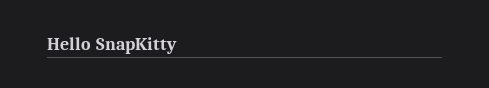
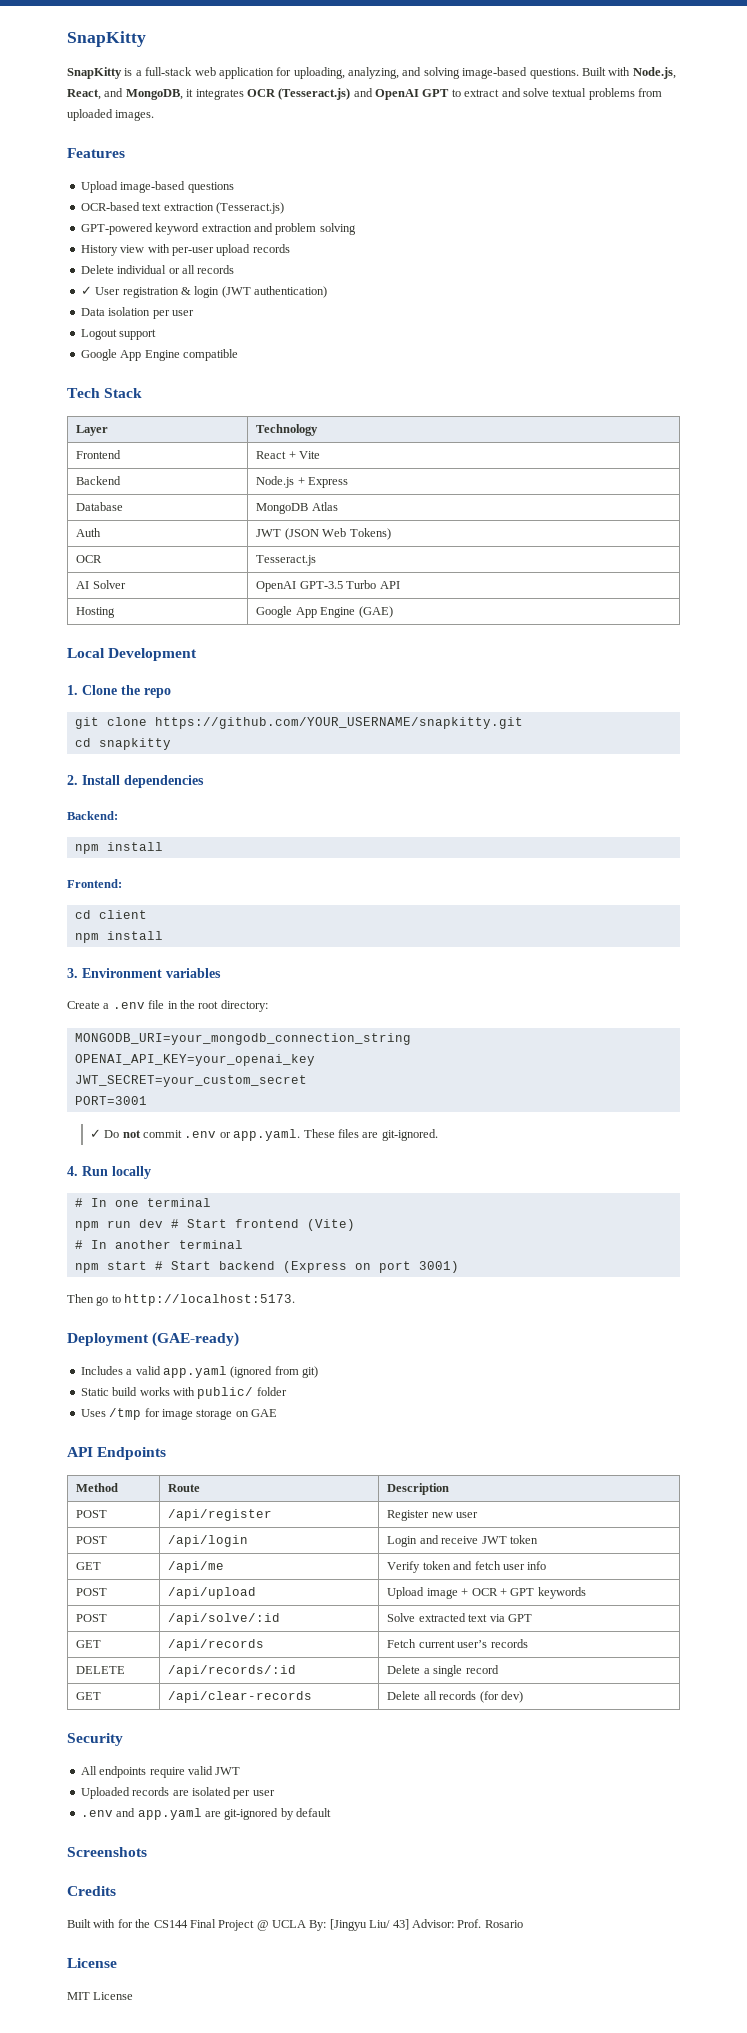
[47,37,177,54] Hello SnapKitty -> [67,31,146,47] [67,67,676,79] [67,88,662,100] [67,109,155,121] [67,148,125,158] [80,181,234,193] [80,202,284,214] [80,223,356,235] [80,244,290,256] [80,265,235,274] [80,286,327,298] [80,307,194,319] [80,329,157,340] [80,349,238,361] [67,388,143,398] [76,425,109,436] [256,424,319,436] [76,450,122,459] [256,451,321,459] [76,476,122,485] [256,476,349,488] [76,502,124,511] [256,502,338,514] [76,528,102,537] [256,528,391,540] [76,555,103,563] [256,555,317,566] [76,580,126,589] [256,580,400,592] [76,607,116,618] [256,606,393,618] [67,648,198,661] [67,685,171,698] [74,717,523,729] [74,738,171,750] [67,775,204,788] [67,811,118,820] [74,842,163,854] [67,879,122,888] [74,910,147,919] [74,931,163,943] [67,968,221,978] [67,1000,268,1012] [74,1033,411,1045] [74,1054,315,1066] [74,1075,307,1087] [74,1096,147,1105] [89,1129,438,1141] [67,1166,151,1179] [74,1198,211,1207] [74,1219,355,1231] [74,1240,243,1249] [74,1261,459,1273] [67,1294,296,1306] [67,1332,240,1347] [80,1366,318,1378] [80,1387,287,1399] [80,1408,277,1420] [67,1447,167,1460] [76,1483,119,1492] [168,1484,201,1492] [387,1483,450,1495] [76,1510,108,1518] [168,1509,273,1521] [387,1510,479,1521] [76,1536,108,1544] [168,1535,249,1547] [387,1535,538,1547] [76,1562,102,1570] [168,1561,225,1573] [387,1561,547,1573] [76,1588,108,1596] [168,1587,257,1599] [387,1587,586,1599] [76,1614,108,1622] [168,1613,281,1625] [387,1613,532,1622] [76,1640,102,1648] [168,1639,265,1651] [387,1639,528,1648] [76,1666,126,1674] [168,1665,297,1677] [387,1665,499,1677] [76,1692,102,1700] [168,1691,313,1703] [387,1691,523,1703] [67,1733,123,1746] [80,1766,241,1778] [80,1787,275,1799] [80,1808,331,1820] [67,1847,147,1857] [67,1886,116,1896] [67,1919,523,1931] [67,1958,117,1968] [67,1992,134,2000] SnapKitty // SnapKitty is a full-stack web application for uploading, analyzing, and solving image-based questions. Built with Node.js, React, and MongoDB, it integrates OCR (Tesseract.js) and OpenAI GPT to extract and solve textual problems from uploaded images. // Features // Upload image-based questions // OCR-based text extraction (Tesseract.js) // GPT-powered keyword extraction and problem solving // History view with per-user upload records // Delete individual or all records // ✓ User registration & login (JWT authentication) // Data isolation per user // Logout support // Google App Engine compatible // Tech Stack // Layer | Technology // Frontend | React + Vite // Backend | Node.js + Express // Database | MongoDB Atlas // Auth | JWT (JSON Web Tokens) // OCR | Tesseract.js // AI Solver | OpenAI GPT-3.5 Turbo API // Hosting | Google App Engine (GAE) // Local Development // 1. Clone the repo // git clone https://github.com/YOUR_USERNAME/snapkitty.git // cd snapkitty // 2. Install dependencies // Backend: // npm install // Frontend: // cd client // npm install // 3. Environment variables // Create a .env file in the root directory: // MONGODB_URI=your_mongodb_connection_string // OPENAI_API_KEY=your_openai_key // JWT_SECRET=your_custom_secret // PORT=3001 // ✓ Do not commit .env or app.yaml. These files are git-ignored. // 4. Run locally // # In one terminal // npm run dev # Start frontend (Vite) // # In another terminal // npm start # Start backend (Express on port 3001) // Then go to http://localhost:5173. // Deployment (GAE-ready) // Includes a valid app.yaml (ignored from git) // Static build works with public/ folder // Uses /tmp for image storage on GAE // API Endpoints // Method | Route | Description // POST | /api/register | Register new user // POST | /api/login | Login and receive JWT token // GET | /api/me | Verify token and fetch user info // POST | /api/upload | Upload image + OCR + GPT keywords // POST | /api/solve/:id | Solve extracted text via GPT // GET | /api/records | Fetch current user’s records // DELETE | /api/records/:id | Delete a single record // GET | /api/clear-records | Delete all records (for dev) // Security // All endpoints require valid JWT // Uploaded records are isolated per user // .env and app.yaml are git-ignored by default // Screenshots // Credits // Built with for the CS144 Final Project @ UCLA By: [Jingyu Liu/ 43] Advisor: Prof. Rosario // License // MIT License

